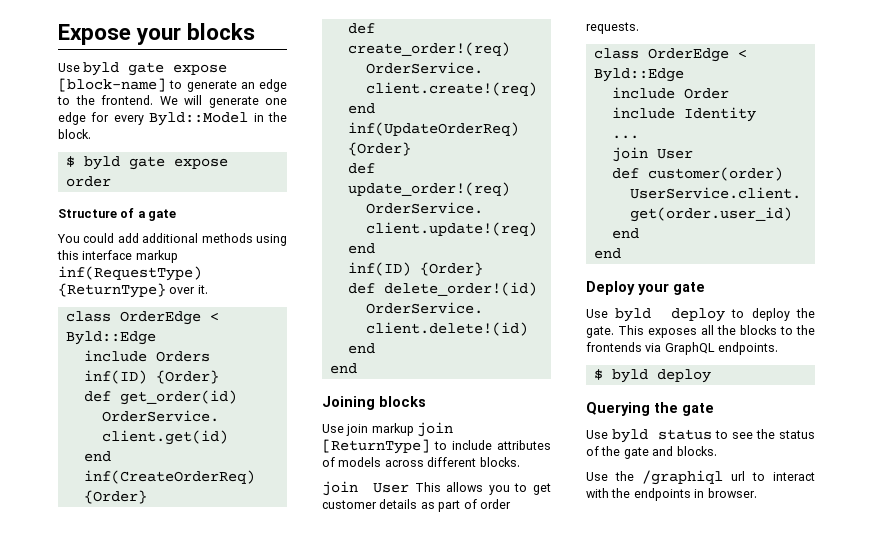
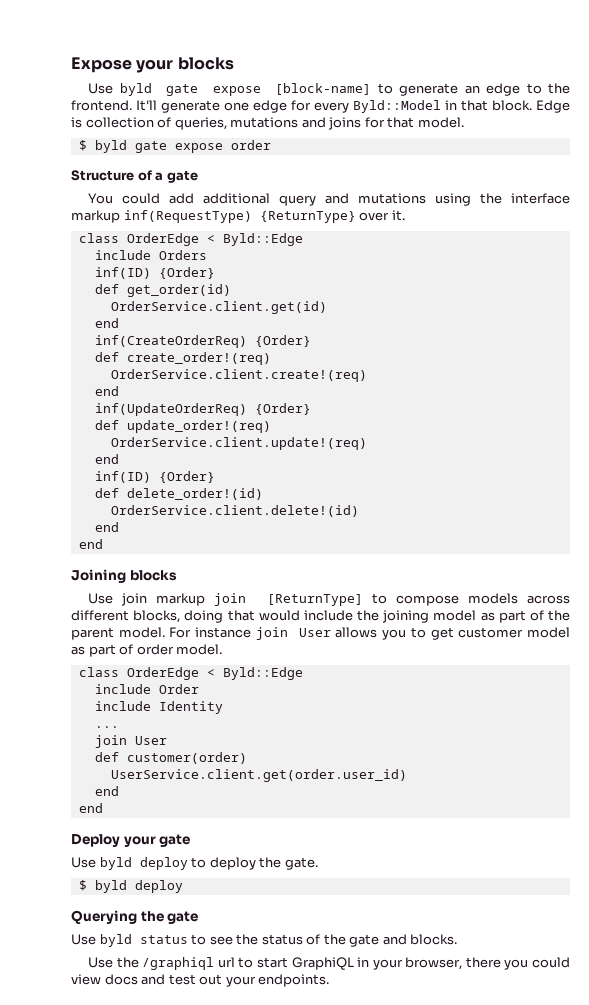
[159,95,202,105] We will -> [136,100,157,111] It'll
[268,112,287,122] the -> [461,100,488,111] that
(91, 134) none -> [536,100,570,113] [71,117,464,130] Edge is collection of queries, mutations and joins for that model.
[201,233,287,246] [57,250,79,260] methods using this -> [279,193,503,206] query and mutations using the
[452,440,551,450] [322,457,520,467] [322,481,441,496] include attributes of models across different blocks. // join User This -> [395,593,570,606] [71,610,570,623] [71,627,331,640] compose models across different blocks, doing that would include the joining model as part of the parent model. For instance join User
[379,499,418,509] details -> [527,627,571,638] model
[586,22,639,34] requests. -> [176,644,223,655] model.
[618,325,815,338] [586,342,779,355] This exposes all the blocks to the frontends via GraphQL endpoints. -> (318, 863) none
[773,472,815,481] [586,488,757,501] interact with the endpoints in browser. -> [257,957,571,970] [71,974,330,987] start GraphiQL in your browser, there you could view docs and test out your endpoints.

